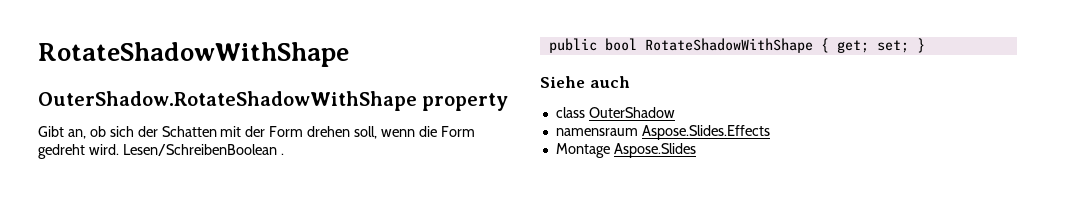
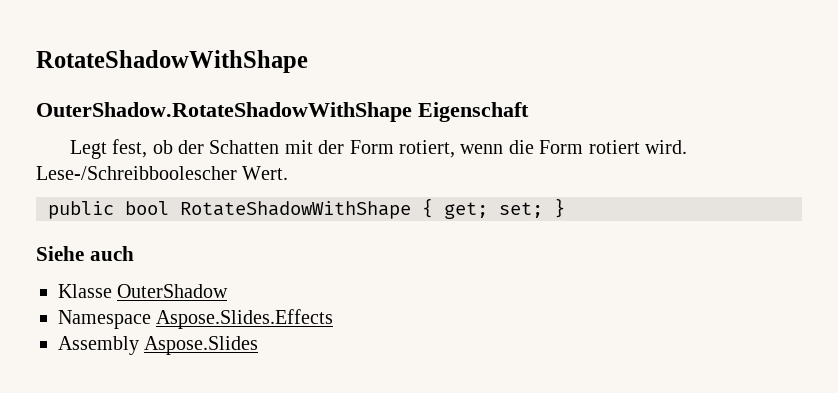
[422,93,509,111] [38,126,134,139] property // Gibt an, ob sich -> [418,102,529,122] [69,139,173,159] Eigenschaft // Legt fest, ob
[307,126,378,139] drehen soll, -> [398,140,455,158] rotiert,
[38,144,284,159] gedreht wird. Lesen/SchreibenBoolean . -> [588,140,687,154] [36,166,289,180] rotiert wird. Lese-/Schreibboolescher Wert.
[555,107,585,118] class -> [58,284,112,298] Klasse
[555,128,638,136] namensraum -> [58,310,151,329] Namespace
[555,143,610,158] Montage -> [58,336,139,355] Assembly

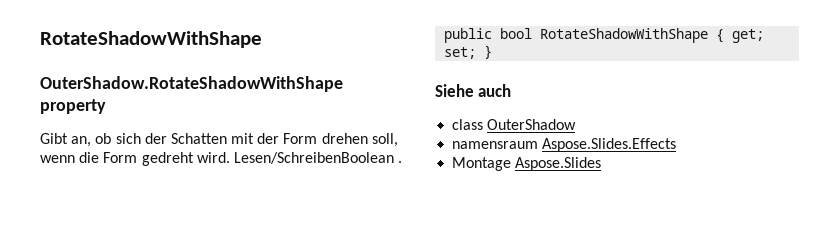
[418,102,529,122] [69,139,173,159] Eigenschaft // Legt fest, ob -> [40,99,106,114] [40,133,141,147] property // Gibt an, ob sich
[398,140,455,158] rotiert, -> [321,133,398,147] drehen soll,
[588,140,687,154] [36,166,289,180] rotiert wird. Lese-/Schreibboolescher Wert. -> [141,152,403,166] gedreht wird. Lesen/SchreibenBoolean .
[58,284,112,298] Klasse -> [452,119,484,130] class
[58,310,151,329] Namespace -> [452,141,539,149] namensraum
[58,336,139,355] Assembly -> [452,157,512,171] Montage

